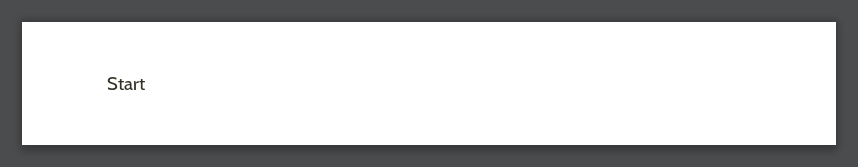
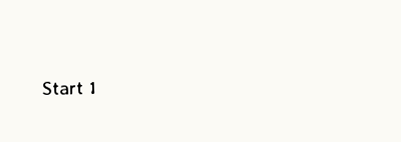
(145, 83) none -> [88,81,98,95] 1

